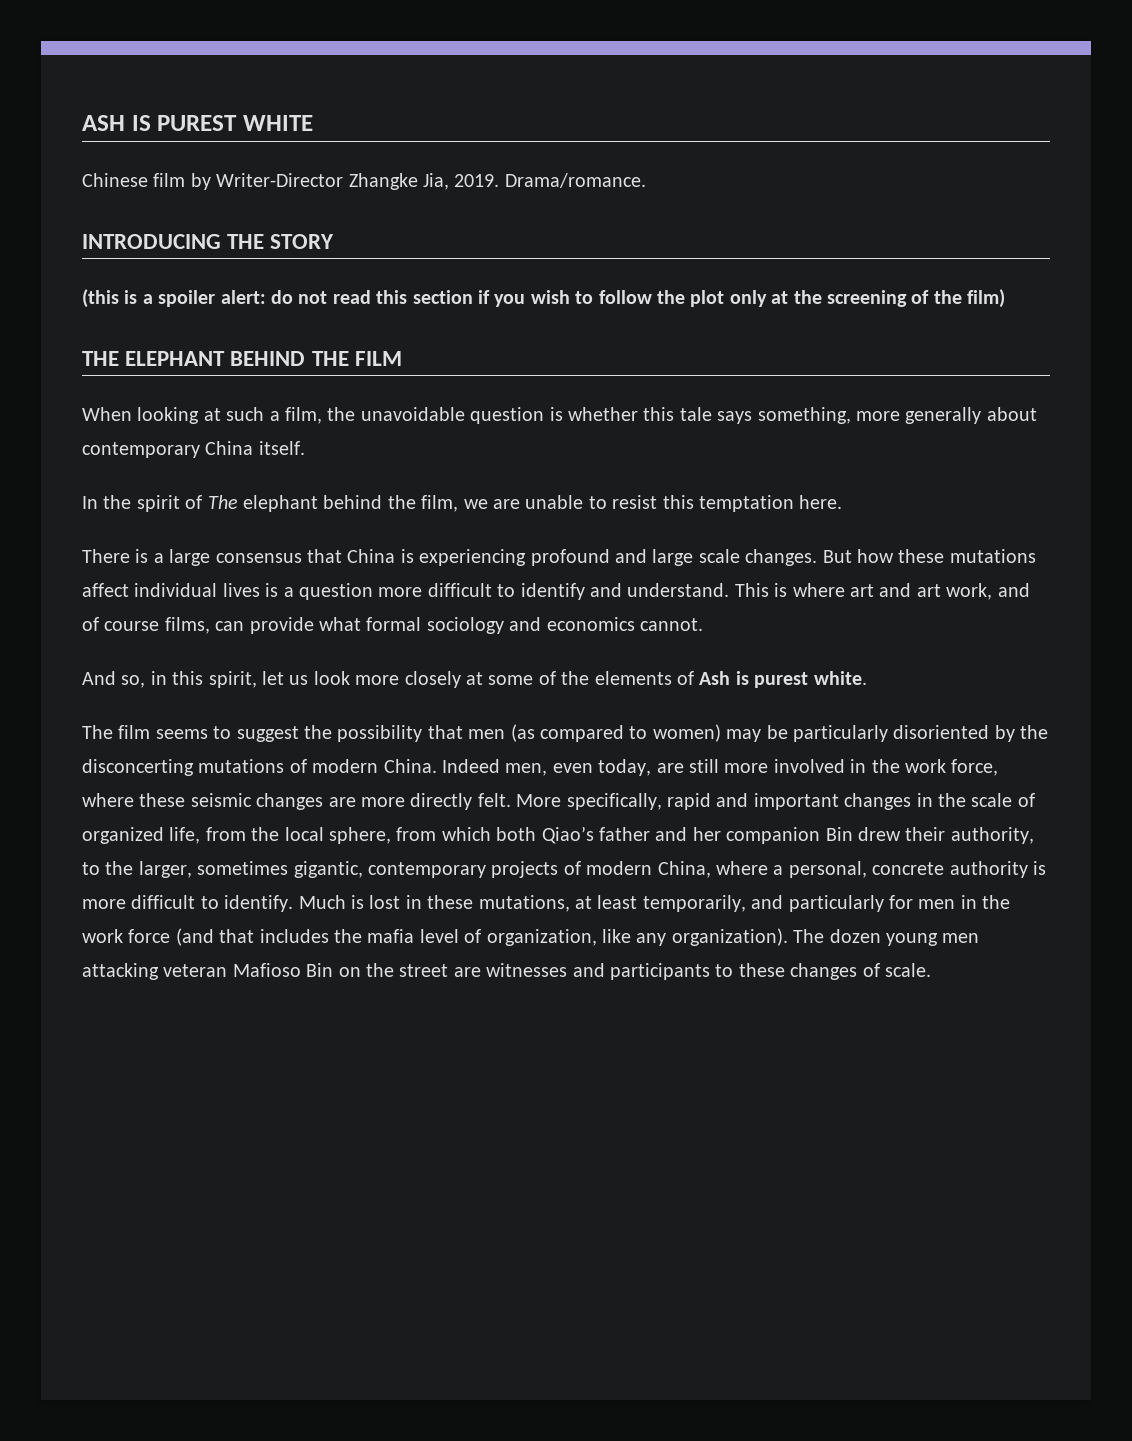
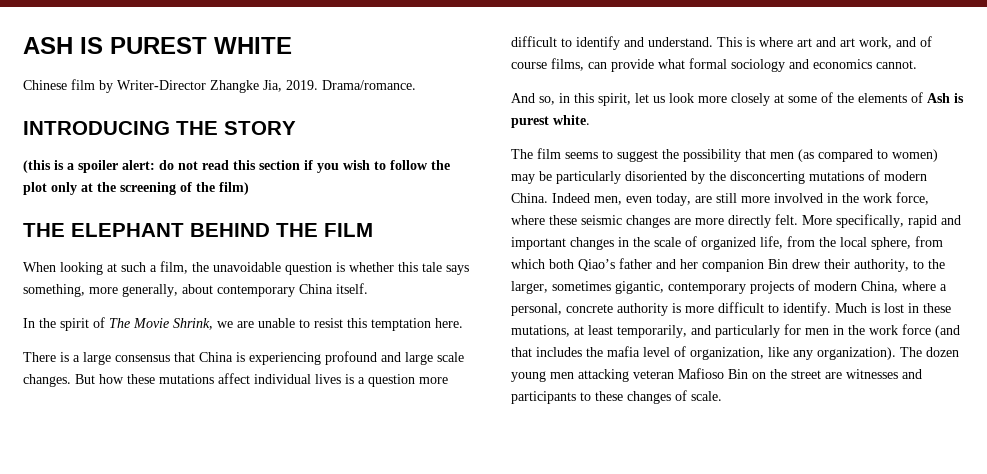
[905,407,982,424] generally -> [122,284,178,297] generally,
[243,495,459,512] elephant behind the film, -> [133,318,213,330] Movie Shrink,

